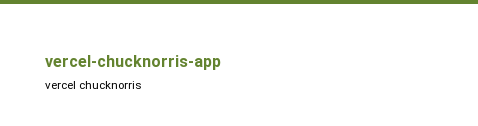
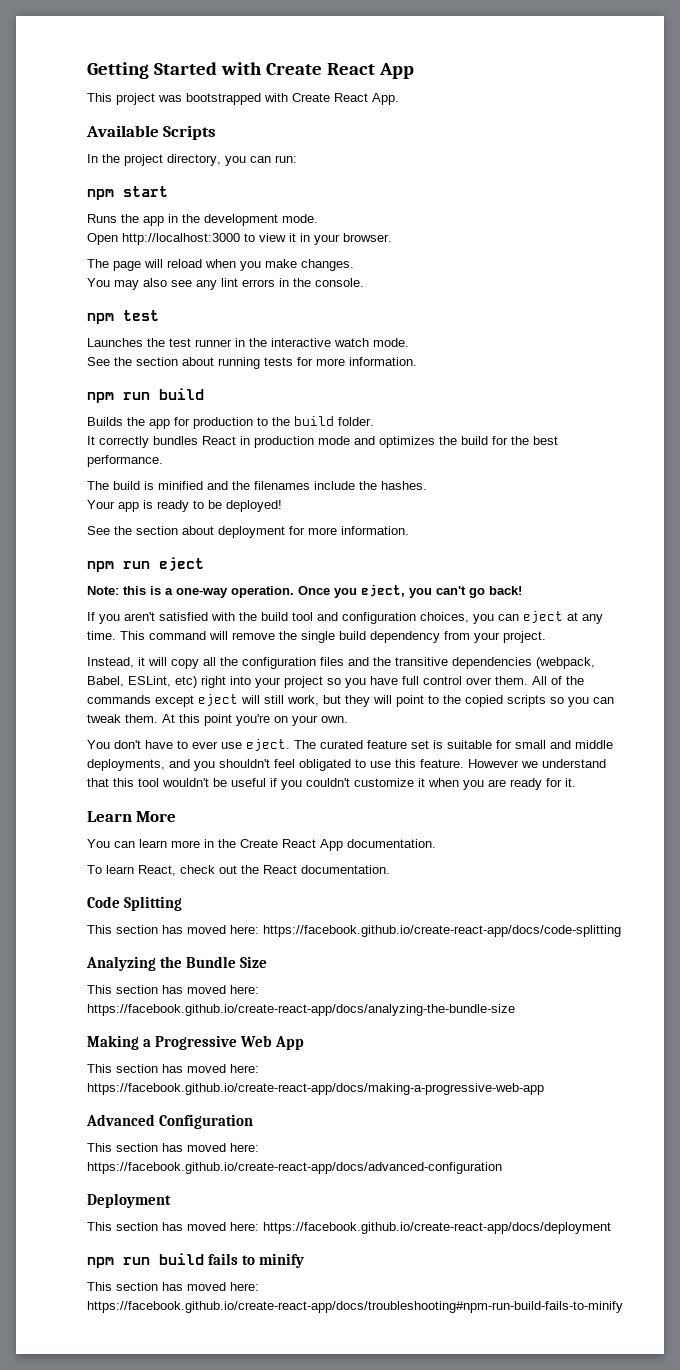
[45,55,221,70] [45,81,143,89] vercel-chucknorris-app // vercel chucknorris -> [87,62,414,79] [87,93,399,105] [86,125,217,140] [87,154,297,166] [87,186,168,200] [87,214,318,226] [87,233,392,245] [87,259,354,271] [87,278,364,290] [87,310,159,324] [87,338,409,347] [87,357,417,369] [87,388,204,403] [87,416,374,429] [87,436,558,448] [87,455,163,467] [87,481,427,490] [87,500,282,512] [87,526,409,538] [87,557,204,572] [87,584,522,598] [87,611,603,624] [87,631,546,643] [87,657,595,669] [87,676,584,688] [87,694,614,707] [87,714,348,726] [87,739,613,751] [87,759,606,771] [87,778,576,790] [87,811,177,822] [87,839,436,851] [87,865,390,876] [87,896,183,911] [87,925,621,937] [86,956,268,971] [87,985,259,994] [87,1004,515,1016] [87,1035,305,1050] [87,1064,259,1073] [87,1083,544,1095] [86,1114,254,1129] [87,1143,259,1152] [87,1162,502,1174] [87,1193,171,1208] [87,1222,611,1234] [87,1253,305,1268] [87,1282,259,1291] [87,1301,623,1313] Getting Started with Create React App // This project was bootstrapped with Create React App. // Available Scripts // In the project directory, you can run: // npm start // Runs the app in the development mode. // Open http://localhost:3000 to view it in your browser. // The page will reload when you make changes. // You may also see any lint errors in the console. // npm test // Launches the test runner in the interactive watch mode. // See the section about running tests for more information. // npm run build // Builds the app for production to the build folder. // It correctly bundles React in production mode and optimizes the build for the best performance. // The build is minified and the filenames include the hashes. // Your app is ready to be deployed! // See the section about deployment for more information. // npm run eject // Note: this is a one-way operation. Once you eject, you can't go back! // If you aren't satisfied with the build tool and configuration choices, you can eject at any time. This command will remove the single build dependency from your project. // Instead, it will copy all the configuration files and the transitive dependencies (webpack, Babel, ESLint, etc) right into your project so you have full control over them. All of the commands except eject will still work, but they will point to the copied scripts so you can tweak them. At this point you're on your own. // You don't have to ever use eject. The curated feature set is suitable for small and middle deployments, and you shouldn't feel obligated to use this feature. However we understand that this tool wouldn't be useful if you couldn't customize it when you are ready for it. // Learn More // You can learn more in the Create React App documentation. // To learn React, check out the React documentation. // Code Splitting // This section has moved here: https://facebook.github.io/create-react-app/docs/code-splitting // Analyzing the Bundle Size // This section has moved here: https://facebook.github.io/create-react-app/docs/analyzing-the-bundle-size // Making a Progressive Web App // This section has moved here: https://facebook.github.io/create-react-app/docs/making-a-progressive-web-app // Advanced Configuration // This section has moved here: https://facebook.github.io/create-react-app/docs/advanced-configuration // Deployment // This section has moved here: https://facebook.github.io/create-react-app/docs/deployment // npm run build fails to minify // This section has moved here: https://facebook.github.io/create-react-app/docs/troubleshooting#npm-run-build-fails-to-minify

